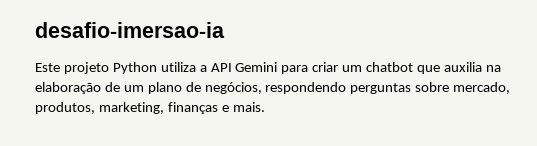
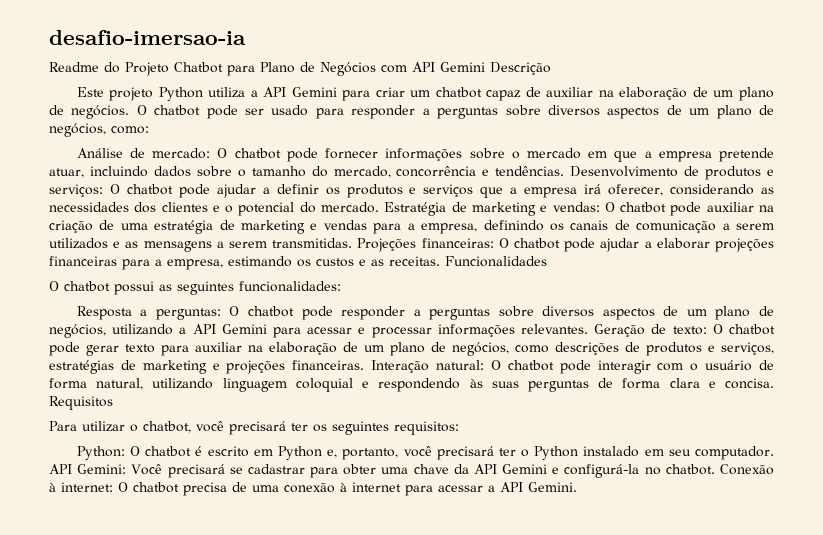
(225, 30) none -> [49,62,551,76] // Readme do Projeto Chatbot para Plano de Negócios com API Gemini Descrição
[417,62,482,74] que auxilia -> [486,87,774,101] [49,105,774,119] [49,123,149,137] [76,148,774,162] [49,166,775,180] [49,184,775,198] [49,202,774,216] [49,220,774,234] [49,238,775,252] [49,256,547,270] [49,281,341,295] [76,306,775,320] [49,324,776,338] [49,342,242,356] capaz de auxiliar na elaboração de um plano de negócios. O chatbot pode ser usado para responder a perguntas sobre diversos aspectos de um plano de negócios, como: // Análise de mercado: O chatbot pode fornecer informações sobre o mercado em que a empresa pretende atuar, incluindo dados sobre o tamanho do mercado, concorrência e tendências. Desenvolvimento de produtos e serviços: O chatbot pode ajudar a definir os produtos e serviços que a empresa irá oferecer, considerando as necessidades dos clientes e o potencial do mercado. Estratégia de marketing e vendas: O chatbot pode auxiliar na criação de uma estratégia de marketing e vendas para a empresa, definindo os canais de comunicação a serem utilizados e as mensagens a serem transmitidas. Projeções financeiras: O chatbot pode ajudar a elaborar projeções financeiras para a empresa, estimando os custos e as receitas. Funcionalidades // O chatbot possui as seguintes funcionalidades: // Resposta a perguntas: O chatbot pode responder a perguntas sobre diversos aspectos de um plano de negócios, utilizando a API Gemini para acessar e processar informações relevantes. Geração de texto: O chatbot pode gerar texto para auxiliar
[265,82,511,94] [35,102,265,114] respondendo perguntas sobre mercado, produtos, marketing, finanças e mais. -> [515,342,774,356] [49,360,775,374] [49,378,774,392] [49,396,113,410] [49,421,459,435] [76,446,774,460] [49,464,774,478] [49,482,577,496] como descrições de produtos e serviços, estratégias de marketing e projeções financeiras. Interação natural: O chatbot pode interagir com o usuário de forma natural, utilizando linguagem coloquial e respondendo às suas perguntas de forma clara e concisa. Requisitos // Para utilizar o chatbot, você precisará ter os seguintes requisitos: // Python: O chatbot é escrito em Python e, portanto, você precisará ter o Python instalado em seu computador. API Gemini: Você precisará se cadastrar para obter uma chave da API Gemini e configurá-la no chatbot. Conexão à internet: O chatbot precisa de uma conexão à internet para acessar a API Gemini.

